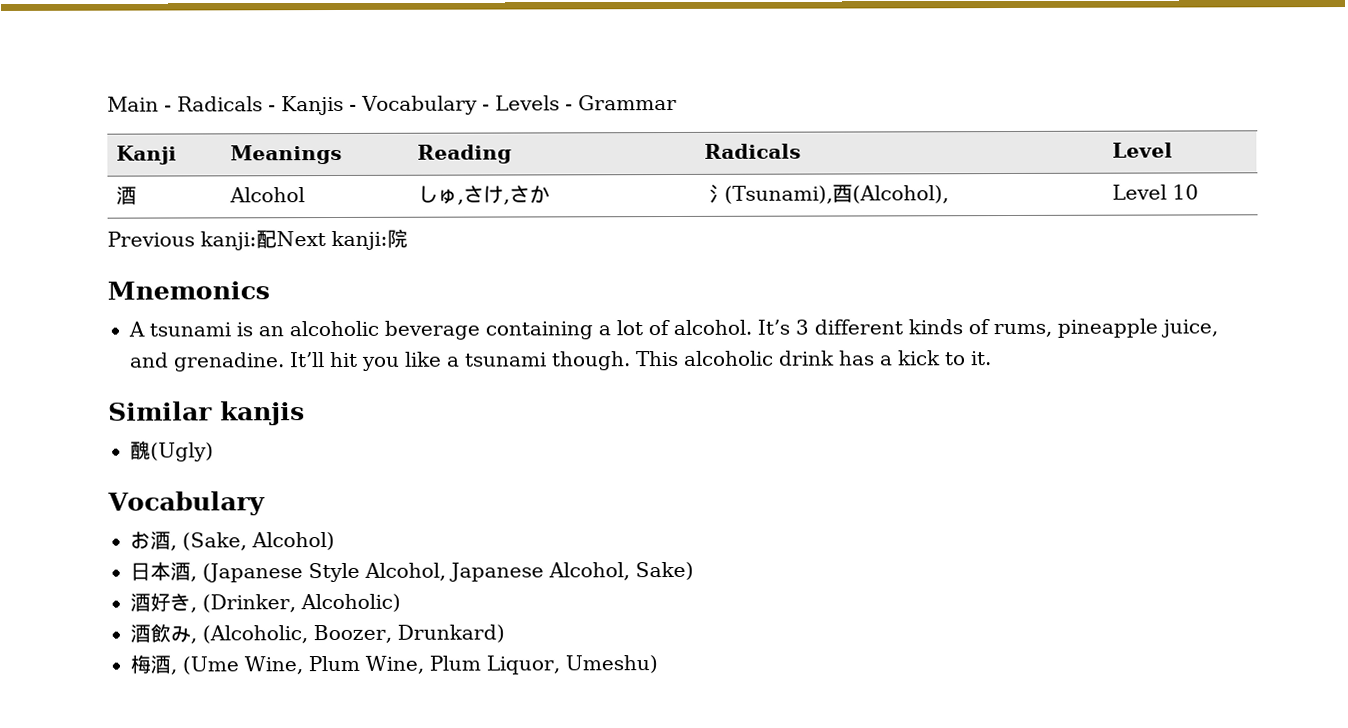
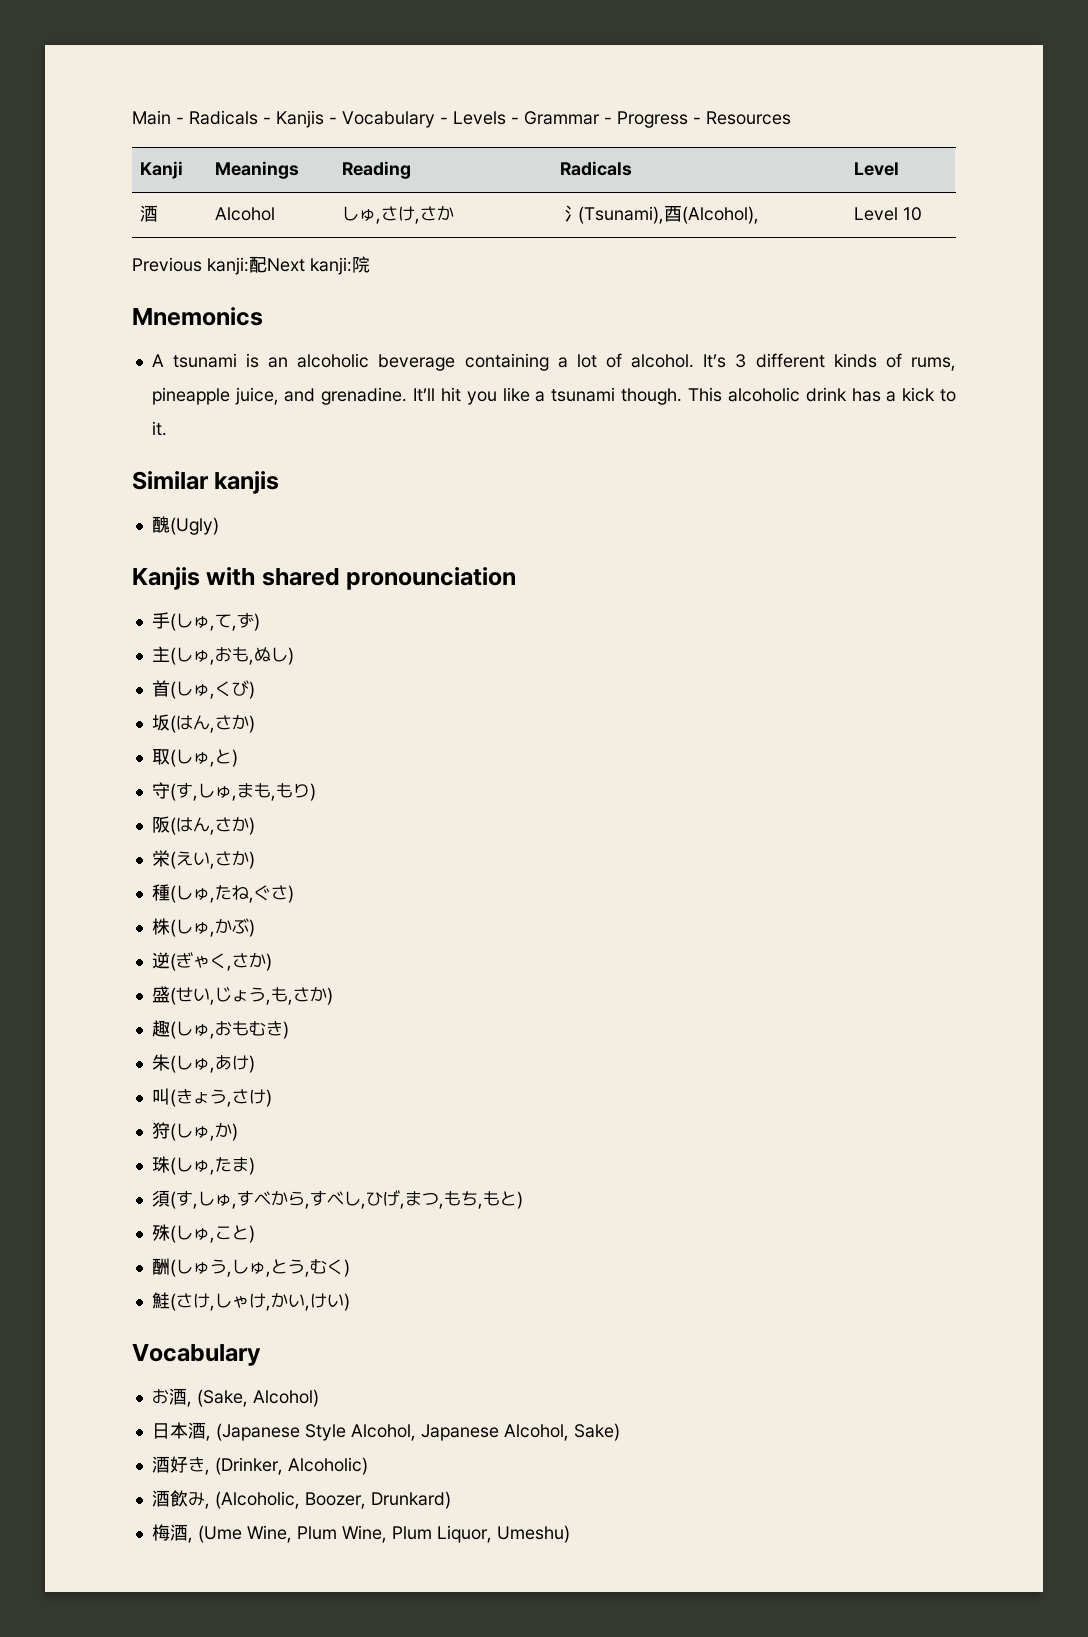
(677, 102) none -> [604,111,791,128] - Progress - Resources
(214, 452) none -> [132,567,517,590] [151,612,260,631] [151,646,294,665] [151,680,255,699] [151,714,255,733] [151,749,238,767] [151,782,316,801] [151,816,255,835] [151,850,255,869] [151,884,294,903] [151,918,255,937] [151,952,272,971] [151,986,333,1005] [151,1020,289,1039] [151,1054,255,1073] [151,1088,272,1107] [151,1122,238,1141] [151,1156,255,1175] [151,1190,523,1209] [151,1224,255,1243] [151,1258,350,1277] [151,1292,350,1311] // Kanjis with shared pronounciation // 手(しゅ,て,ず) // 主(しゅ,おも,ぬし) // 首(しゅ,くび) // 坂(はん,さか) // 取(しゅ,と) // 守(す,しゅ,まも,もり) // 阪(はん,さか) // 栄(えい,さか) // 種(しゅ,たね,ぐさ) // 株(しゅ,かぶ) // 逆(ぎゃく,さか) // 盛(せい,じょう,も,さか) // 趣(しゅ,おもむき) // 朱(しゅ,あけ) // 叫(きょう,さけ) // 狩(しゅ,か) // 珠(しゅ,たま) // 須(す,しゅ,すべから,すべし,ひげ,まつ,もち,もと) // 殊(しゅ,こと) // 酬(しゅう,しゅ,とう,むく) // 鮭(さけ,しゃけ,かい,けい)

